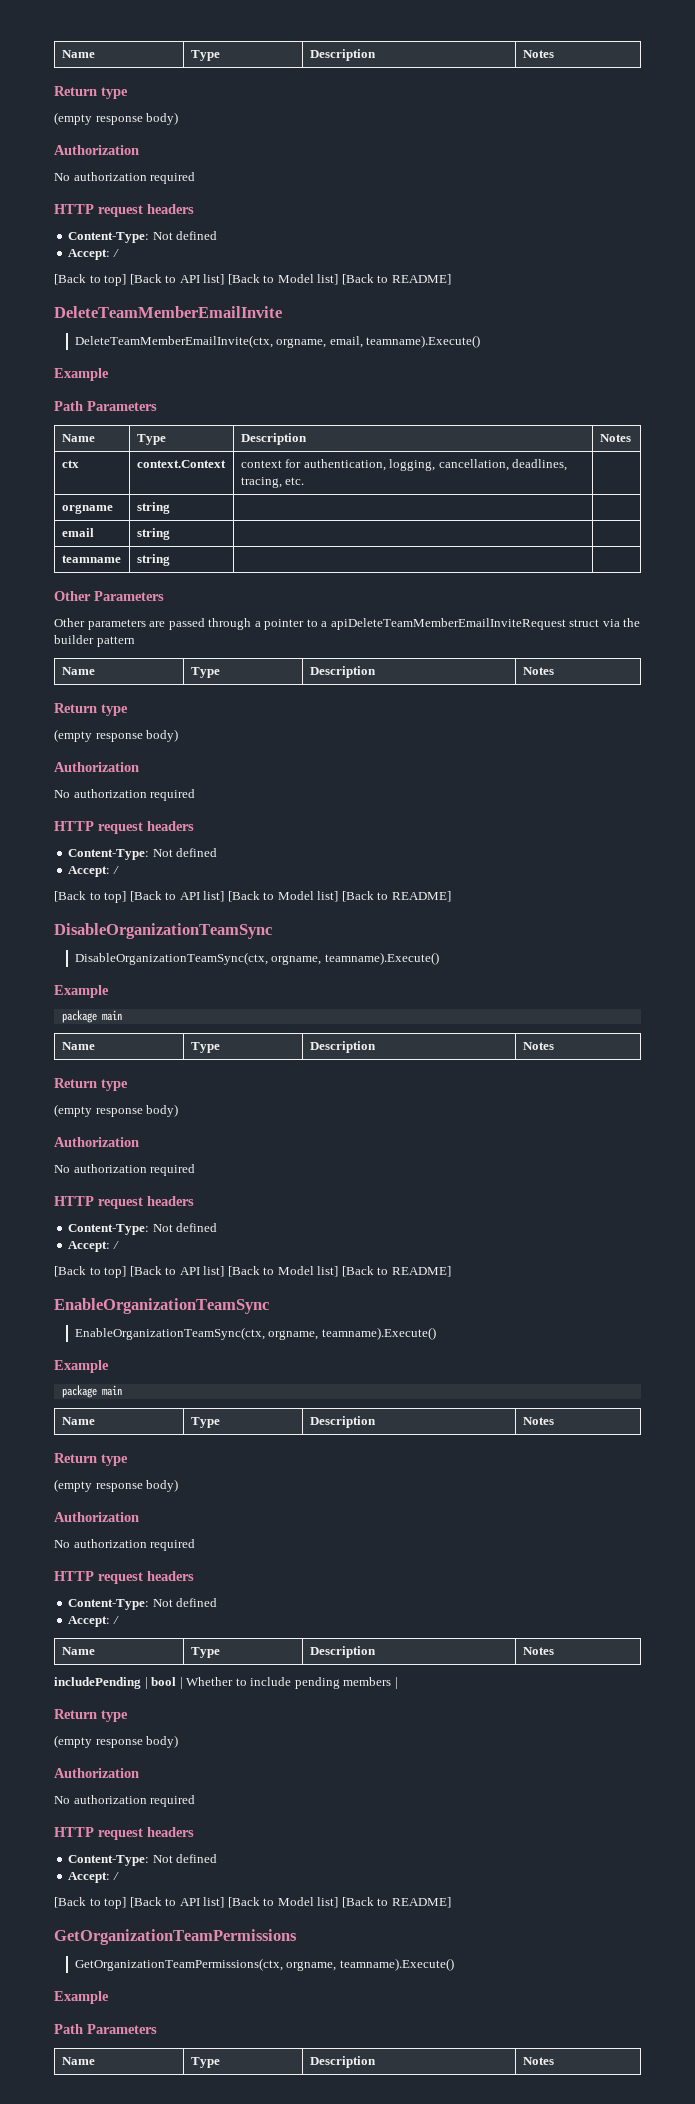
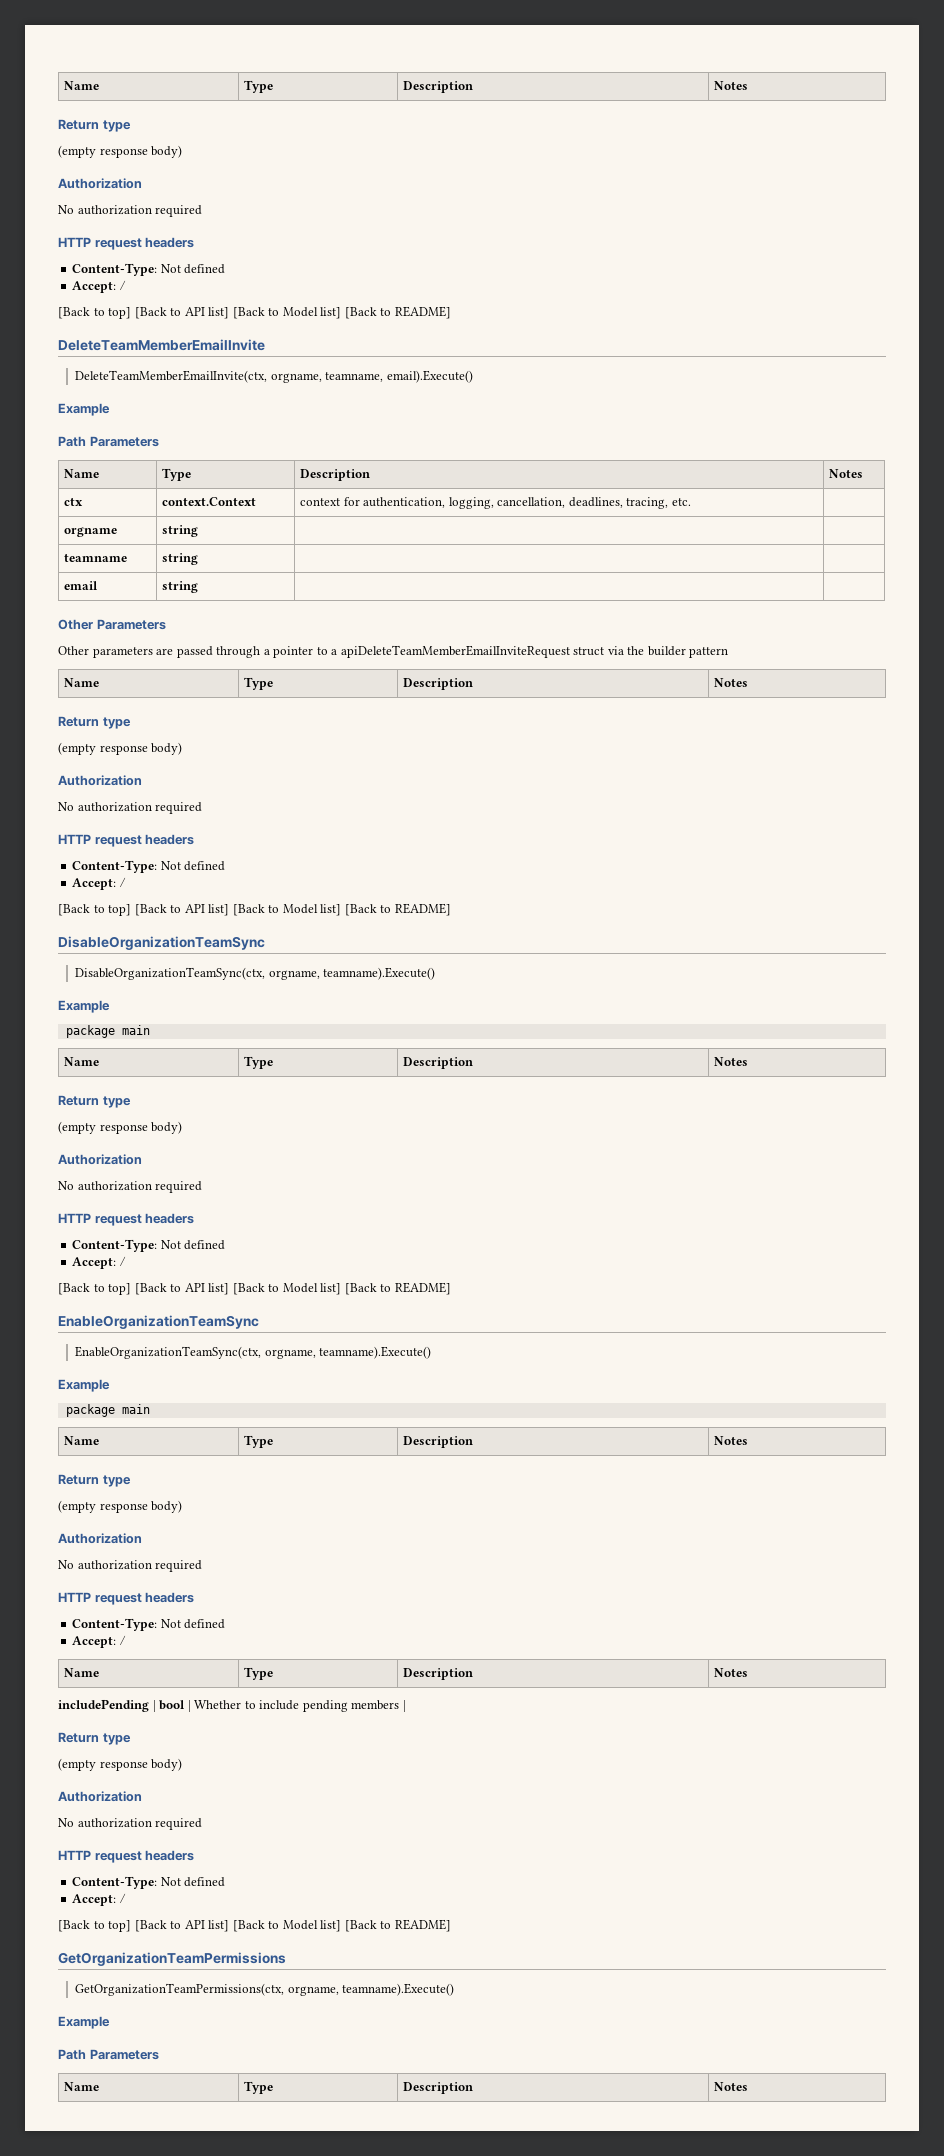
[329,335,481,348] email, teamname).Execute() -> [325,370,473,383] teamname, email).Execute()
[61,528,94,537] [136,528,170,540] [61,555,121,563] email | string | | // teamname -> [64,553,128,562] [162,553,199,565] [64,581,99,590] teamname | string | | // email

